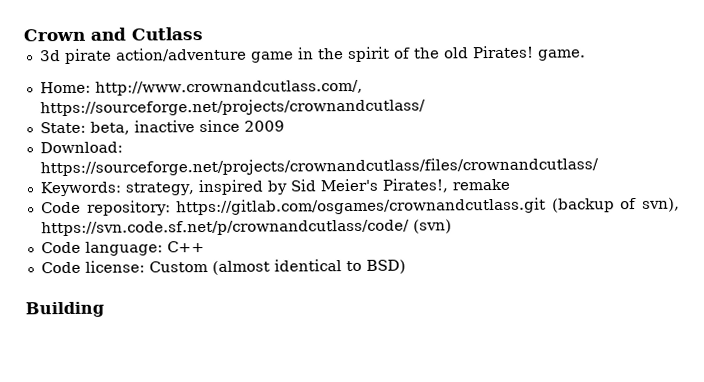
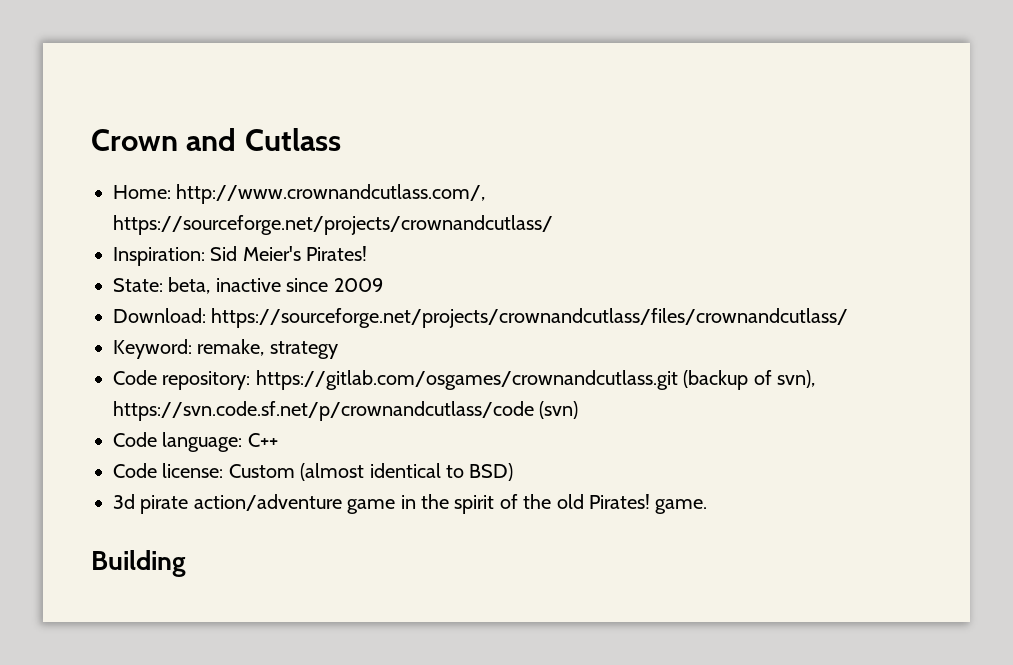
(203, 34) none -> [113,184,486,204] [113,215,553,235] [113,246,368,266] [113,277,383,294] [113,308,849,328] [113,339,338,359] [113,370,815,390] [113,401,579,421] [113,432,278,452] [113,463,514,481] // Home: http://www.crownandcutlass.com/, https://sourceforge.net/projects/crownandcutlass/ // Inspiration: Sid Meier's Pirates! // State: beta, inactive since 2009 // Download: https://sourceforge.net/projects/crownandcutlass/files/crownandcutlass/ // Keyword: remake, strategy // Code repository: https://gitlab.com/osgames/crownandcutlass.git (backup of svn), https://svn.code.sf.net/p/crownandcutlass/code (svn) // Code language: C++ // Code license: Custom (almost identical to BSD)
[39,79,363,96] [39,98,426,117] [39,119,285,135] [39,141,123,154] [39,157,599,177] [39,178,510,197] [40,197,680,216] [40,219,452,237] [40,241,205,256] [40,259,406,275] // Home: http://www.crownandcutlass.com/, https://sourceforge.net/projects/crownandcutlass/ // State: beta, inactive since 2009 // Download: https://sourceforge.net/projects/crownandcutlass/files/crownandcutlass/ // Keywords: strategy, inspired by Sid Meier's Pirates!, remake // Code repository: https://gitlab.com/osgames/crownandcutlass.git (backup of svn), https://svn.code.sf.net/p/crownandcutlass/code/ (svn) // Code language: C++ // Code license: Custom (almost identical to BSD) -> (708, 506) none

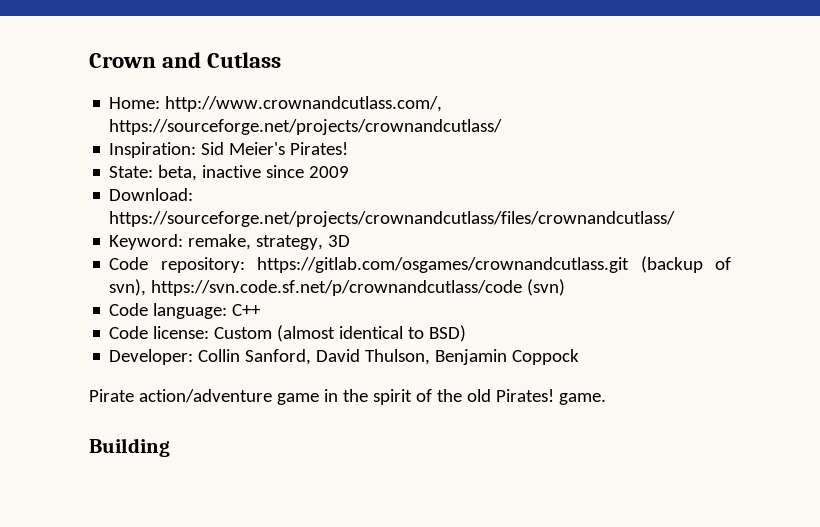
[269,341,338,359] strategy -> [256,235,351,250] strategy, 3D
[113,494,189,514] 3d pirate -> [109,349,580,365] [89,389,134,402] Developer: Collin Sanford, David Thulson, Benjamin Coppock // Pirate

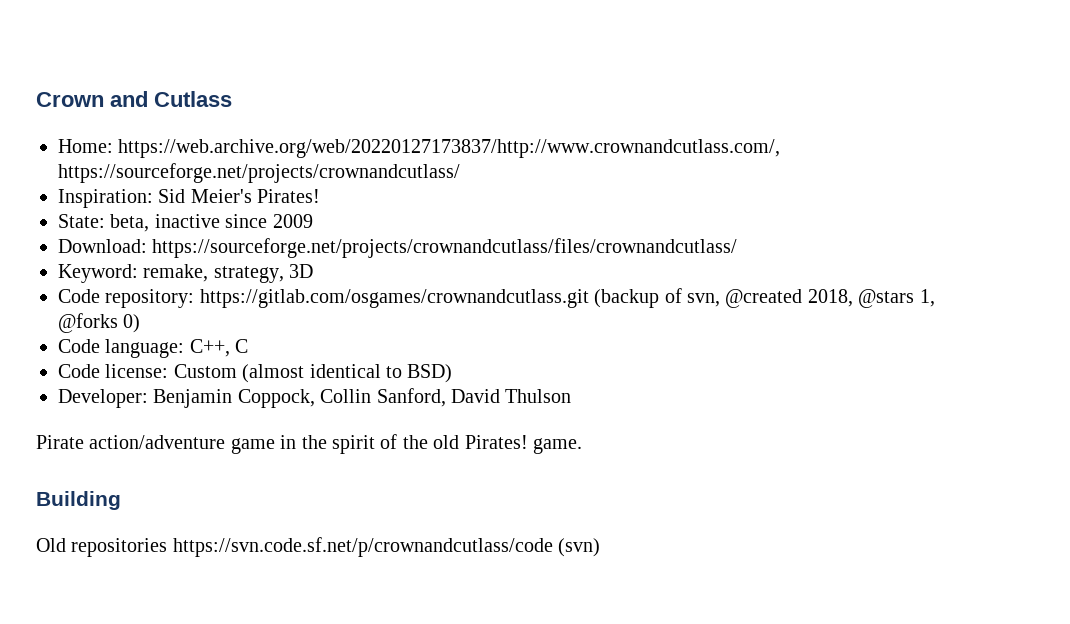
[165,96,443,112] http://www.crownandcutlass.com/, -> [118,139,781,158] https://web.archive.org/web/20220127173837/http://www.crownandcutlass.com/,
[109,279,566,296] svn), https://svn.code.sf.net/p/crownandcutlass/code (svn) -> [686,289,935,308] [58,313,141,333] svn, @created 2018, @stars 1, @forks 0)
[232,304,262,316] C++ -> [189,339,249,357] C++, C
(194, 357) none -> [153,389,315,408] Benjamin Coppock,
[365,349,580,365] Thulson, Benjamin Coppock -> [505,389,572,403] Thulson
(170, 447) none -> [36,537,601,557] // Old repositories https://svn.code.sf.net/p/crownandcutlass/code (svn)

